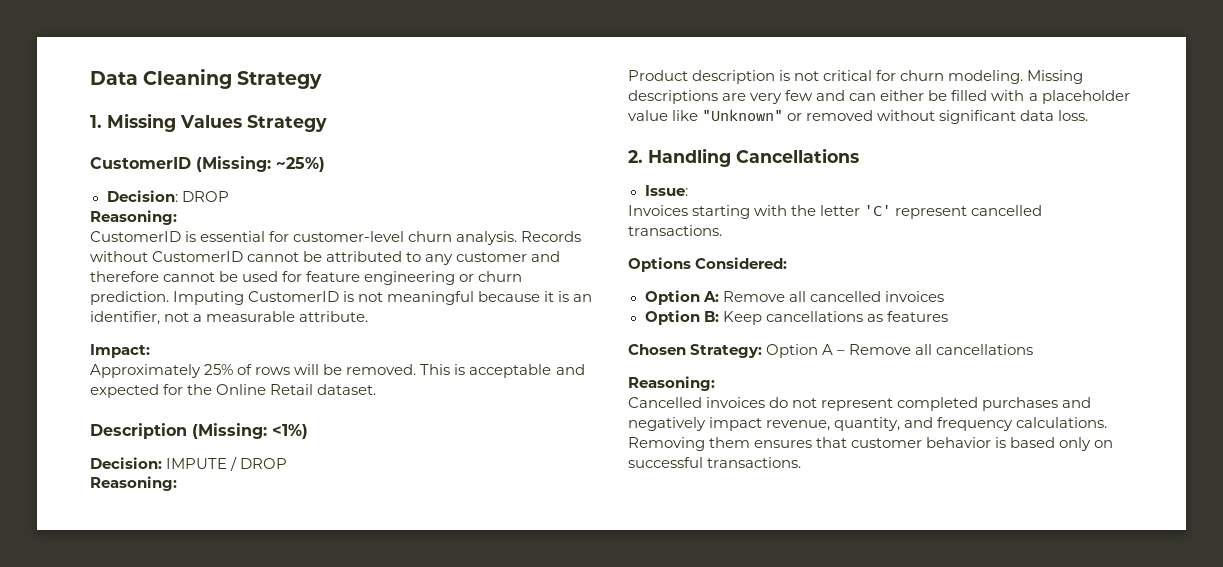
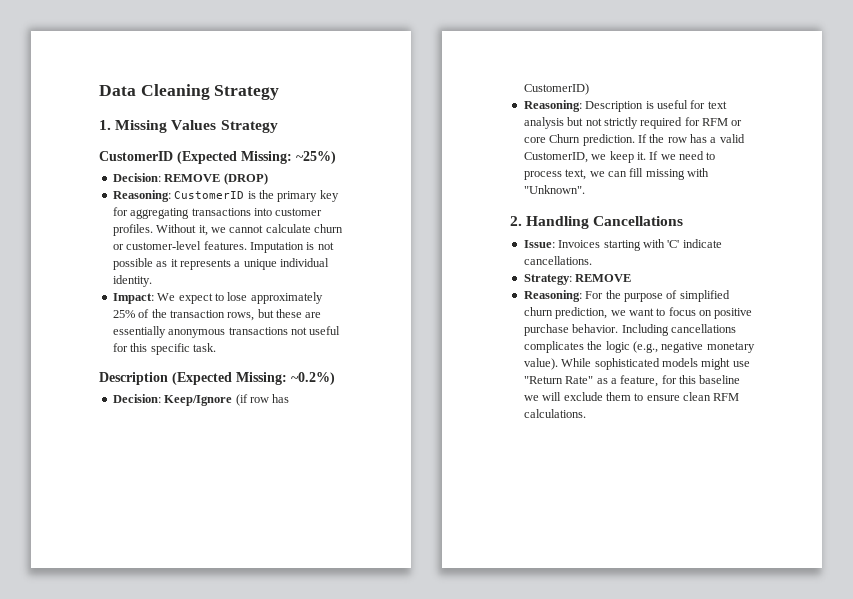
[196,156,271,172] (Missing: -> [177,151,292,164] (Expected Missing:
[181,191,229,202] [90,210,177,225] [90,231,582,245] [90,251,561,265] [90,271,523,285] [90,291,593,305] [90,311,369,325] [90,344,150,358] [90,364,585,378] [90,384,377,398] [90,423,308,439] [90,456,288,471] [90,476,177,491] [628,70,1084,84] [628,90,1130,104] [628,109,1089,124] DROP // Reasoning: // CustomerID is essential for customer-level churn analysis. Records without CustomerID cannot be attributed to any customer and therefore cannot be used for feature engineering or churn prediction. Imputing CustomerID is not meaningful because it is an identifier, not a measurable attribute. // Impact: // Approximately 25% of rows will be removed. This is acceptable and expected for the Online Retail dataset. // Description (Missing: <1%) // Decision: IMPUTE / DROP // Reasoning: // Product description is not critical for churn modeling. Missing descriptions are very few and can either be filled with a placeholder value like "Unknown" or removed without significant data loss. -> [164,173,268,185] [112,190,339,202] [112,207,323,219] [112,224,343,236] [112,241,334,253] [112,258,329,270] [112,275,152,287] [112,292,323,304] [112,309,322,321] [112,326,341,338] [112,343,216,355] [99,372,335,385] [112,394,290,406] [523,83,589,95] [523,100,727,112] [523,117,743,129] [523,134,745,146] [523,151,716,163] [523,168,709,180] [523,185,585,194] REMOVE (DROP) // Reasoning: CustomerID is the primary key for aggregating transactions into customer profiles. Without it, we cannot calculate churn or customer-level features. Imputation is not possible as it represents a unique individual identity. // Impact: We expect to lose approximately 25% of the transaction rows, but these are essentially anonymous transactions not useful for this specific task. // Description (Expected Missing: ~0.2%) // Decision: Keep/Ignore (if row has CustomerID) // Reasoning: Description is useful for text analysis but not strictly required for RFM or core Churn prediction. If the row has a valid CustomerID, we keep it. If we need to process text, we can fill missing with "Unknown".
(688, 190) // -> (555, 244) none
[791,205,1043,219] [628,225,722,236] [628,257,788,272] [644,290,944,305] [644,310,948,325] [628,344,1034,358] [628,376,715,391] [628,397,1092,411] [628,417,1108,431] [628,437,1114,451] [628,457,802,468] the letter 'C' represent cancelled transactions. // Options Considered: // Option A: Remove all cancelled invoices // Option B: Keep cancellations as features // Chosen Strategy: Option A – Remove all cancellations // Reasoning: // Cancelled invoices do not represent completed purchases and negatively impact revenue, quantity, and frequency calculations. Removing them ensures that customer behavior is based only on successful transactions. -> [667,239,722,248] [523,256,592,265] [523,274,632,285] [523,290,730,302] [523,307,753,319] [523,324,736,336] [523,341,755,353] [523,358,750,370] [523,375,741,387] [523,392,740,401] [523,409,586,418] 'C' indicate cancellations. // Strategy: REMOVE // Reasoning: For the purpose of simplified churn prediction, we want to focus on positive purchase behavior. Including cancellations complicates the logic (e.g., negative monetary value). While sophisticated models might use "Return Rate" as a feature, for this baseline we will exclude them to ensure clean RFM calculations.

